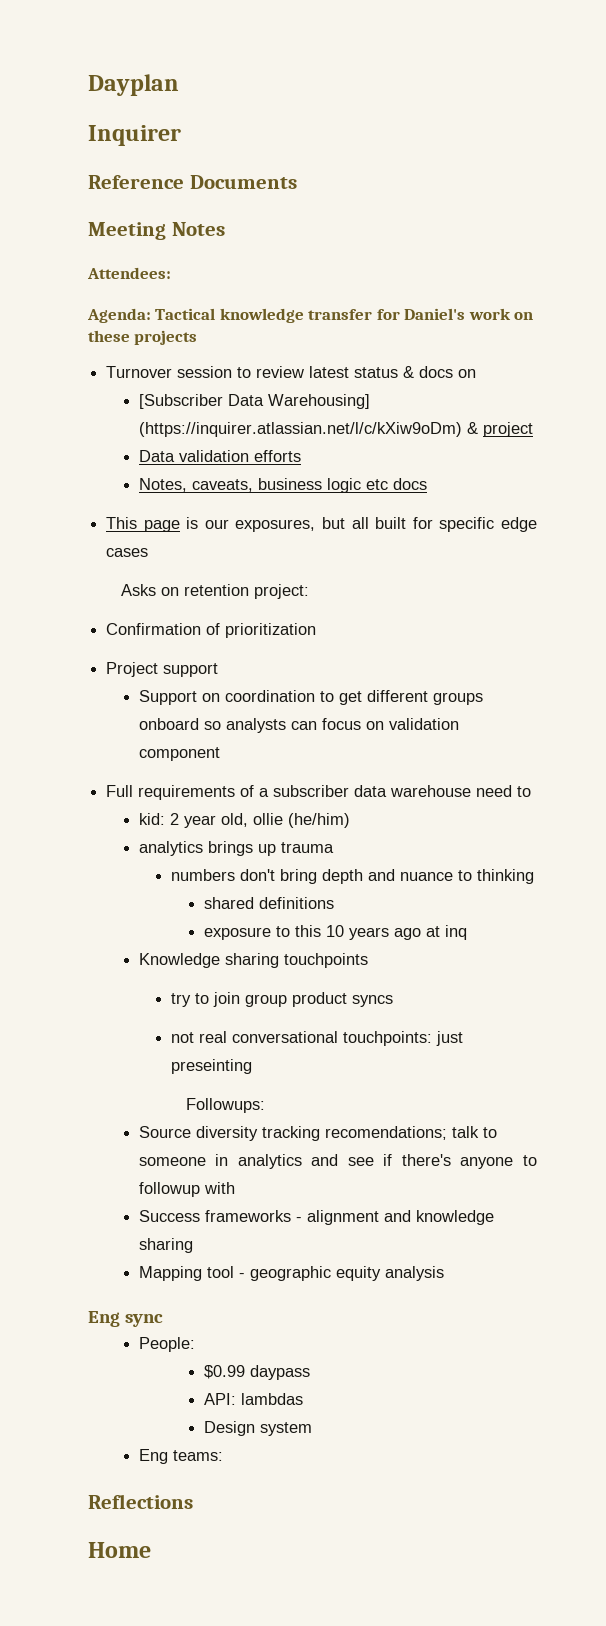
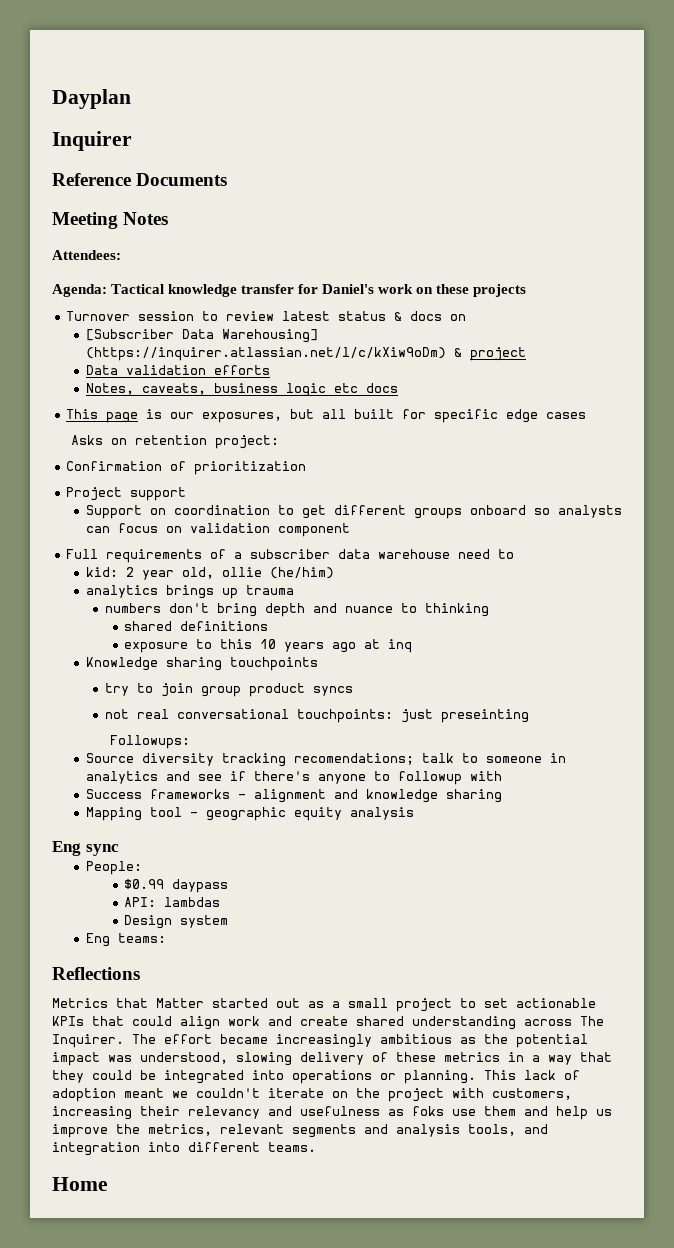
(193, 1501) none -> [52,998,596,1012] [52,1016,604,1030] [52,1034,588,1048] [52,1052,612,1066] [52,1070,580,1084] [52,1088,572,1102] [52,1106,612,1120] [52,1124,548,1138] [52,1142,316,1156] // Metrics that Matter started out as a small project to set actionable KPIs that could align work and create shared understanding across The Inquirer. The effort became increasingly ambitious as the potential impact was understood, slowing delivery of these metrics in a way that they could be integrated into operations or planning. This lack of adoption meant we couldn't iterate on the project with customers, increasing their relevancy and usefulness as foks use them and help us improve the metrics, relevant segments and analysis tools, and integration into different teams.

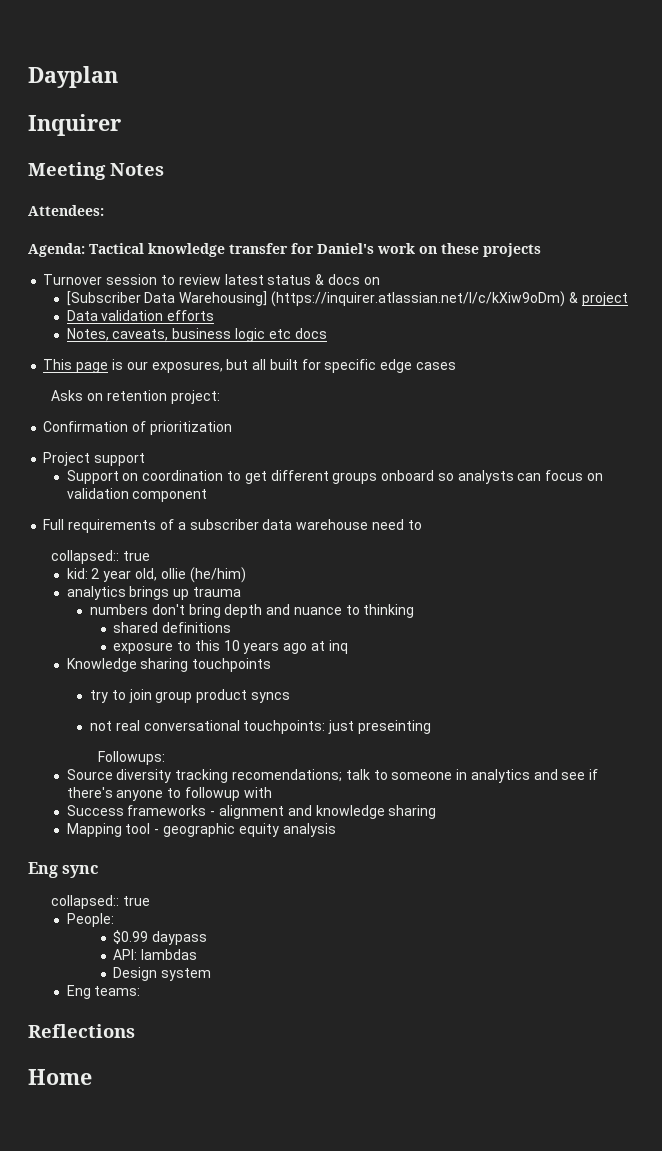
[52,173,228,186] // Reference Documents -> (121, 125) none
(515, 554) none -> [51,550,151,564] // collapsed:: true
(119, 850) none -> [51,895,151,909] // collapsed:: true
[52,998,596,1012] [52,1016,604,1030] [52,1034,588,1048] [52,1052,612,1066] [52,1070,580,1084] [52,1088,572,1102] [52,1106,612,1120] [52,1124,548,1138] [52,1142,316,1156] // Metrics that Matter started out as a small project to set actionable KPIs that could align work and create shared understanding across The Inquirer. The effort became increasingly ambitious as the potential impact was understood, slowing delivery of these metrics in a way that they could be integrated into operations or planning. This lack of adoption meant we couldn't iterate on the project with customers, increasing their relevancy and usefulness as foks use them and help us improve the metrics, relevant segments and analysis tools, and integration into different teams. -> (135, 1031) none

